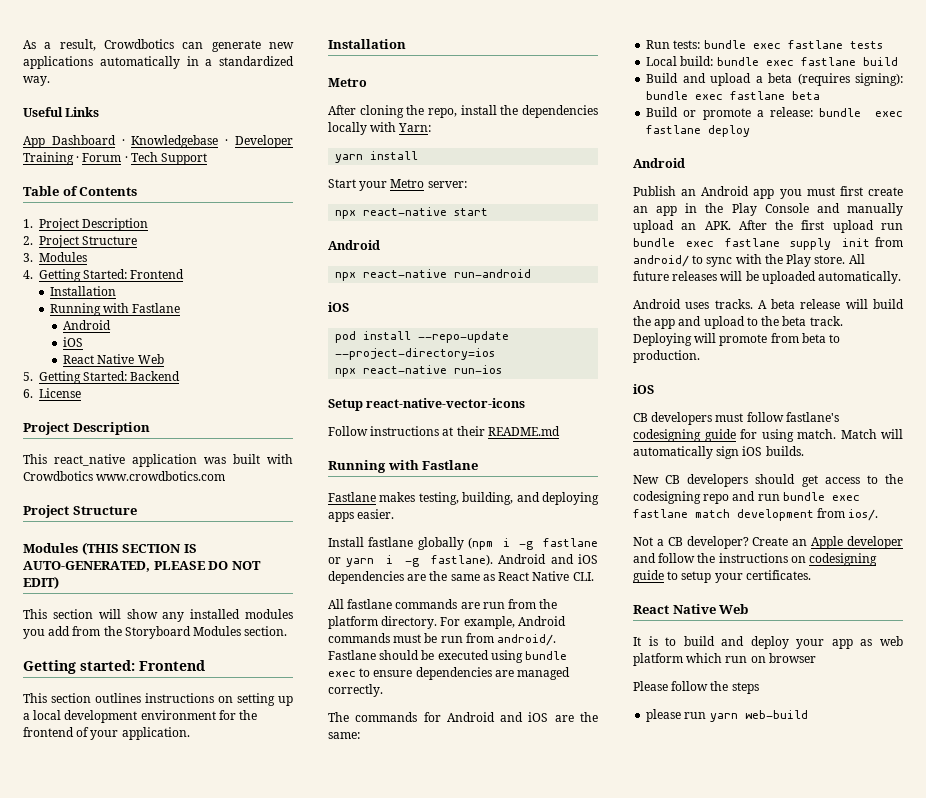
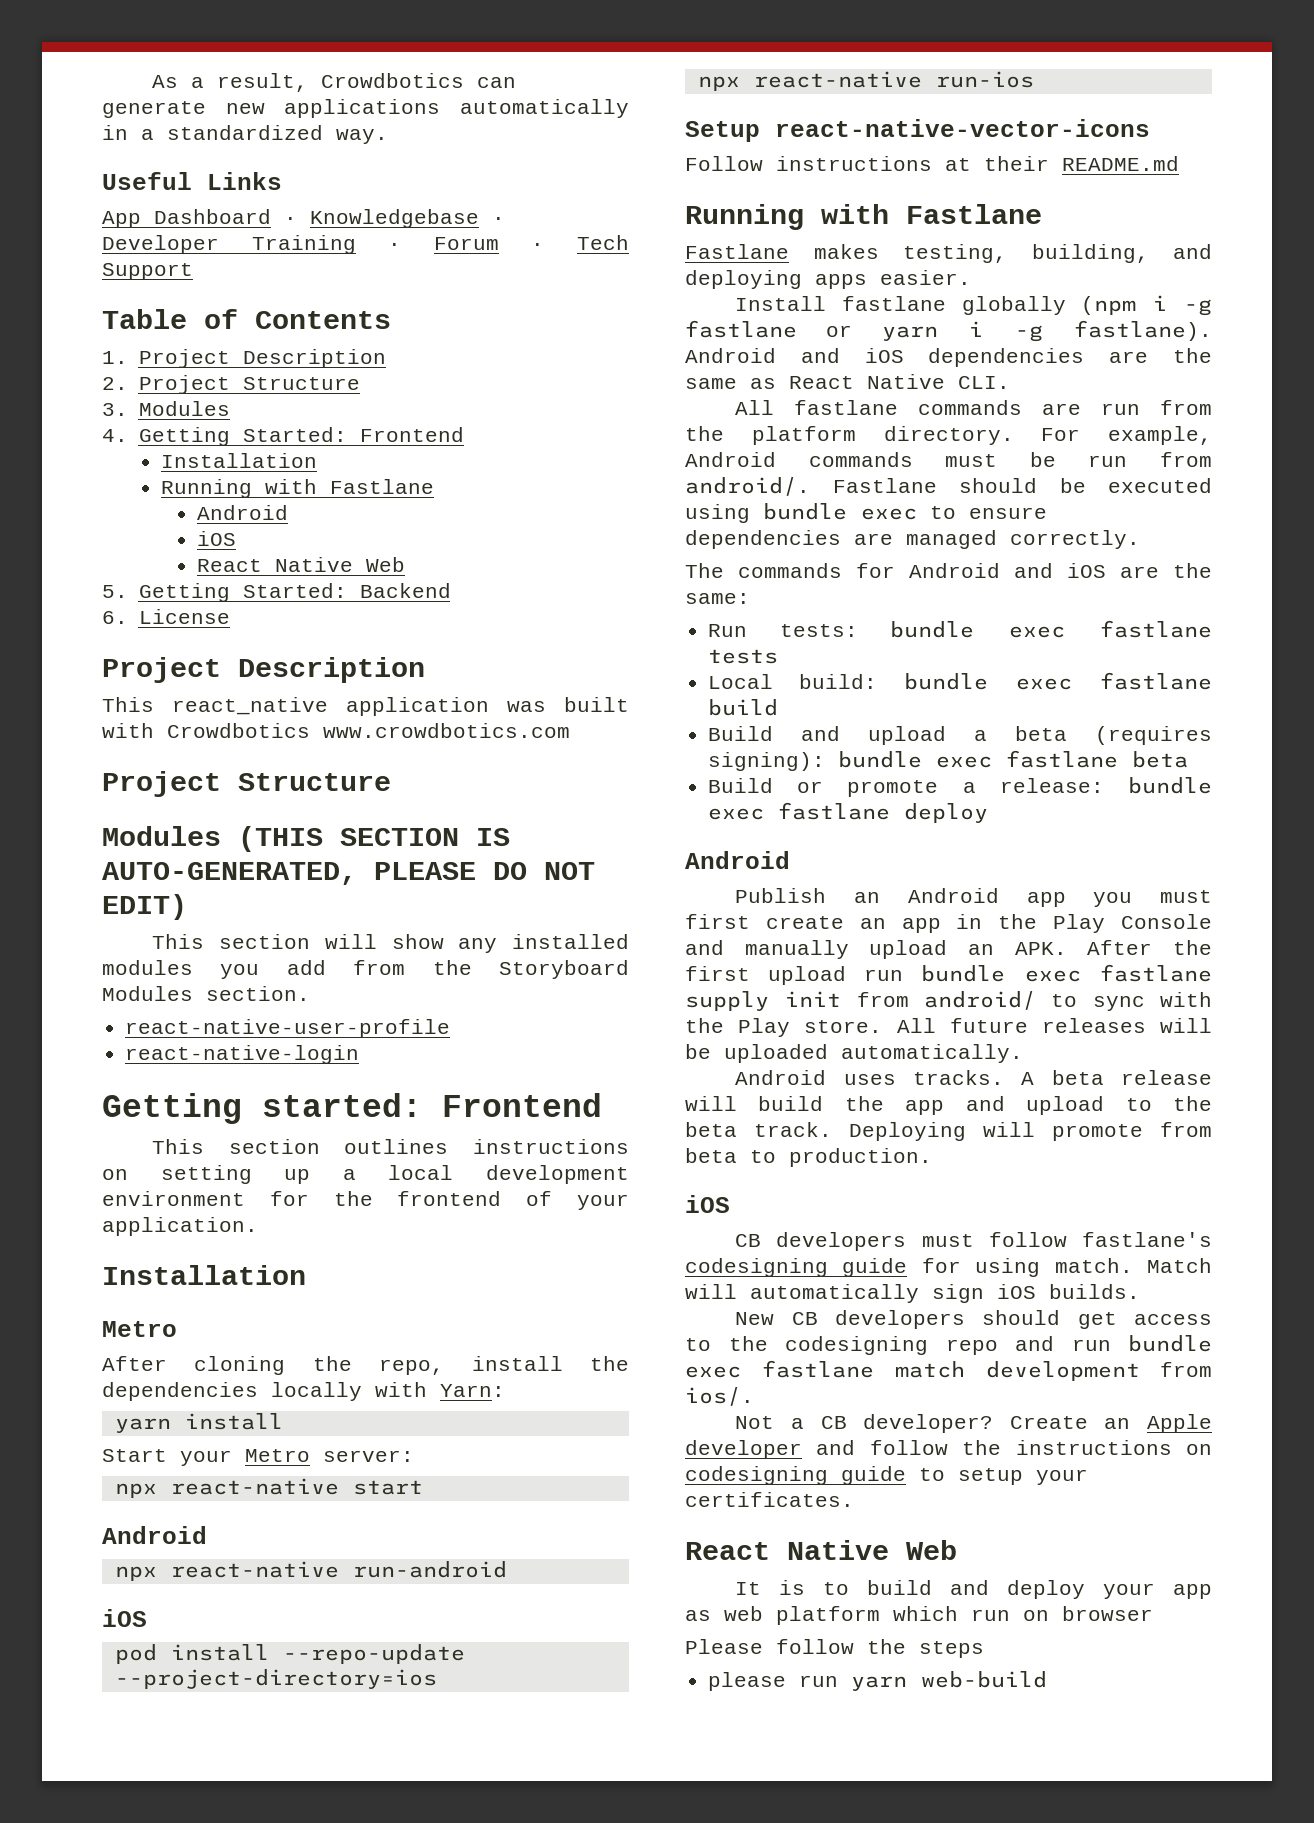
(288, 631) none -> [125,1019,451,1038] [125,1045,360,1064] // react-native-user-profile // react-native-login

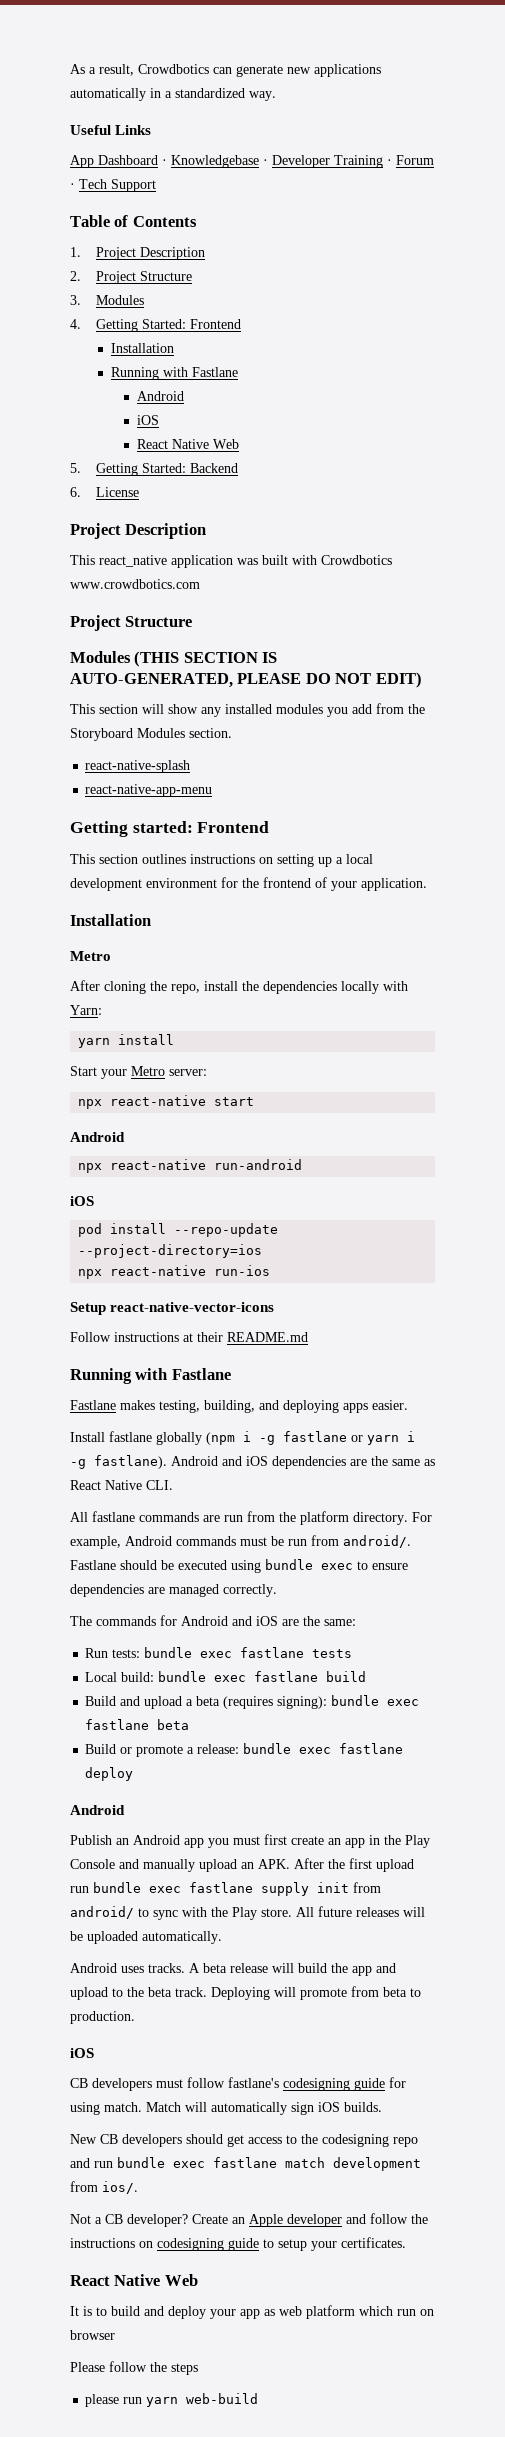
[125,1019,451,1038] [125,1045,360,1064] react-native-user-profile // react-native-login -> [85,760,191,773] [85,784,213,797] react-native-splash // react-native-app-menu

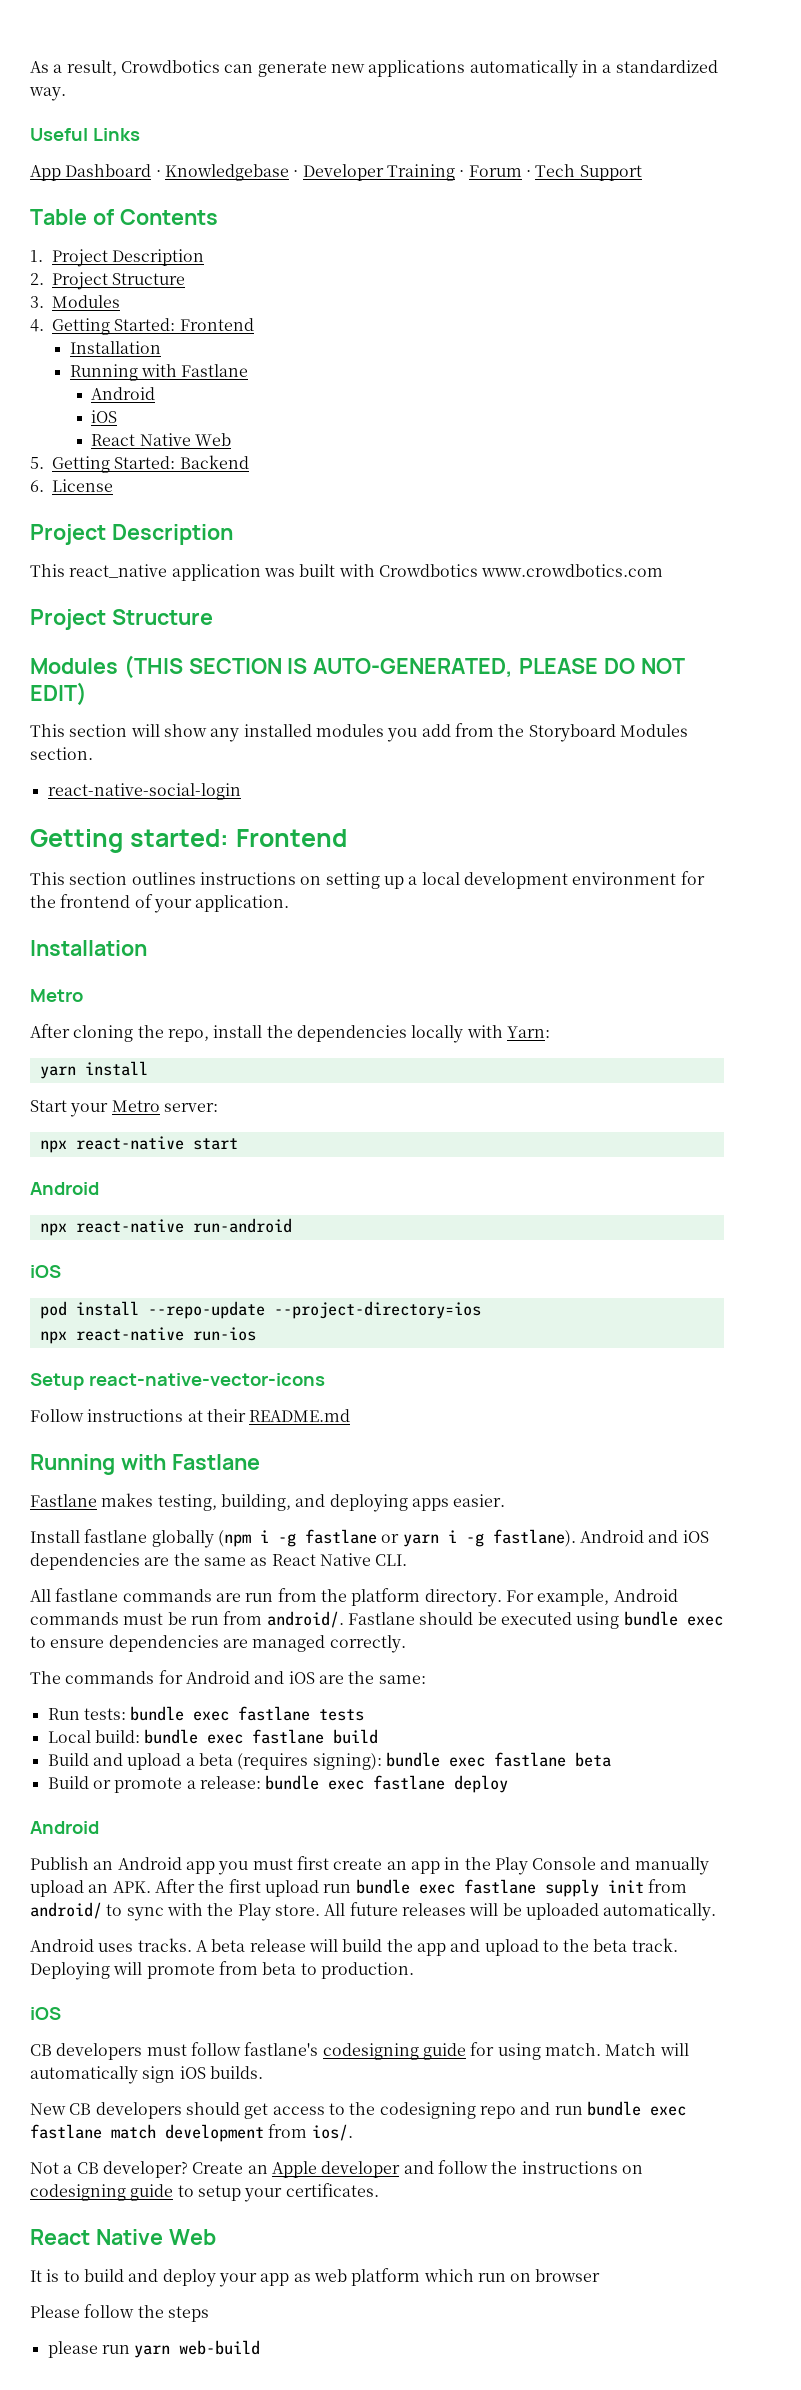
[85,760,191,773] [85,784,213,797] react-native-splash // react-native-app-menu -> [47,783,241,800] react-native-social-login

